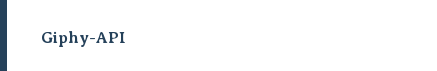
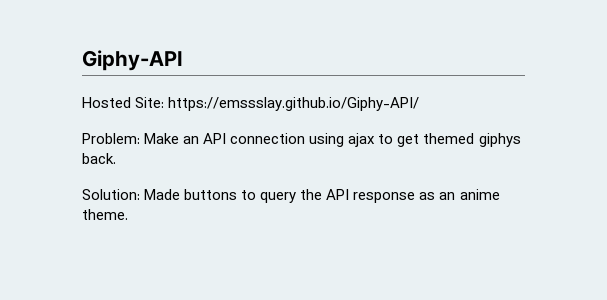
(126, 39) none -> [82,97,420,111] [82,133,521,147] [82,153,116,164] [82,189,500,203] [82,209,128,220] // Hosted Site: https://emssslay.github.io/Giphy-API/ // Problem: Make an API connection using ajax to get themed giphys back. // Solution: Made buttons to query the API response as an anime theme.

